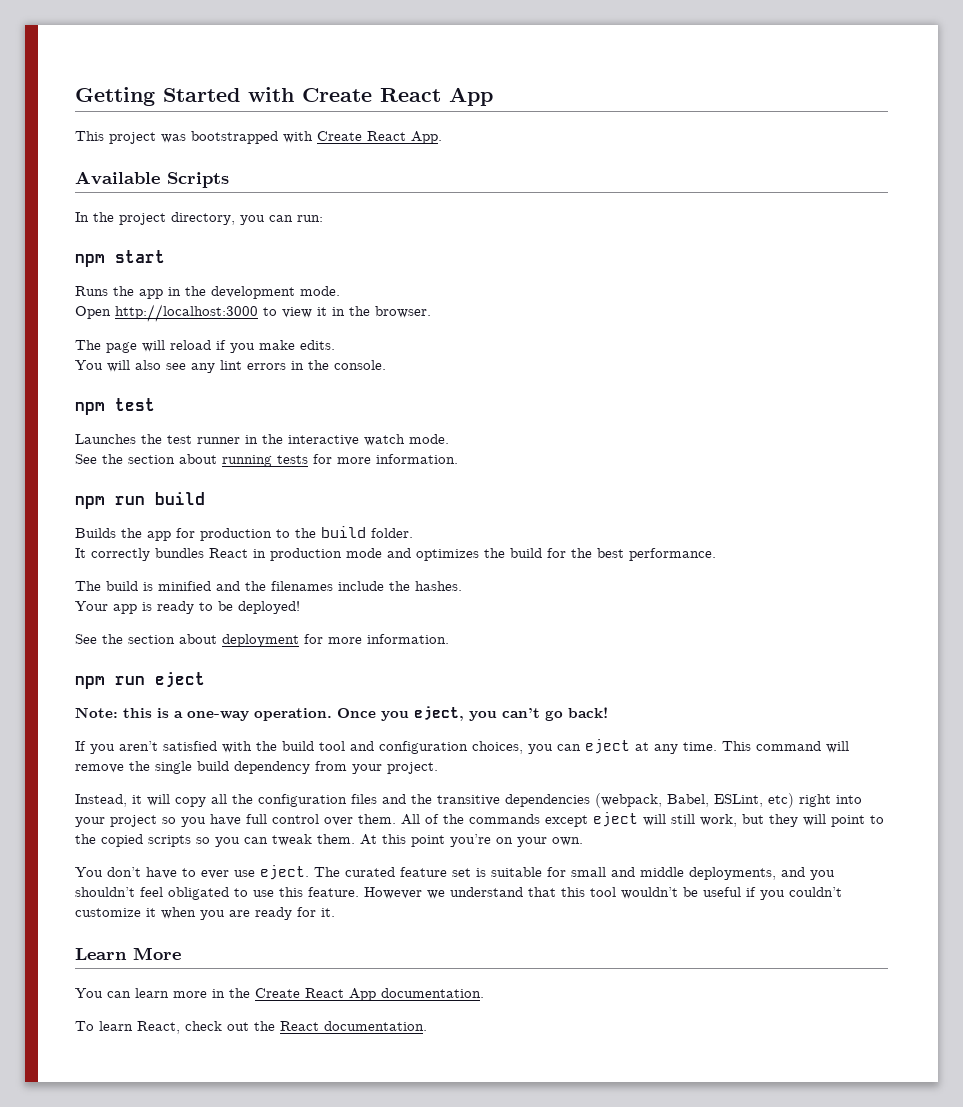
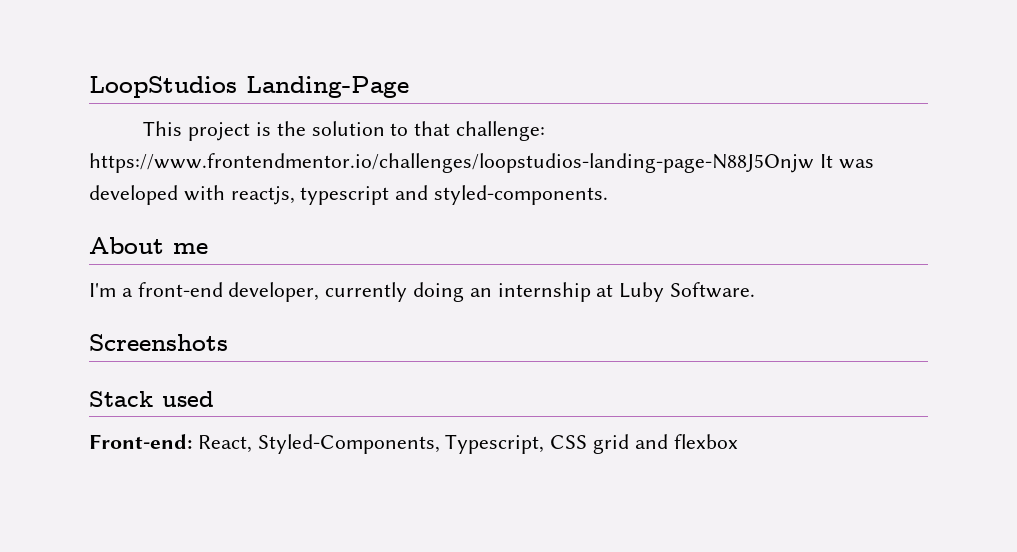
[75,87,493,106] [75,131,442,144] [75,171,229,188] [75,212,323,225] [75,250,165,267] [75,286,340,299] [75,304,431,322] [75,340,335,353] [75,360,386,373] [75,398,155,415] [75,434,449,446] [75,454,458,467] [75,492,205,509] [75,526,413,541] [75,548,716,561] [75,581,462,591] [75,601,300,614] [75,634,449,647] [75,672,205,689] [75,706,608,721] [75,739,849,754] [75,761,438,774] [75,793,862,808] [75,812,884,827] [75,834,583,847] [75,865,835,880] [75,887,842,900] [75,907,335,920] [75,947,181,960] [75,988,484,1001] [75,1021,427,1034] Getting Started with Create React App // This project was bootstrapped with Create React App. // Available Scripts // In the project directory, you can run: // npm start // Runs the app in the development mode. // Open http://localhost:3000 to view it in the browser. // The page will reload if you make edits. // You will also see any lint errors in the console. // npm test // Launches the test runner in the interactive watch mode. // See the section about running tests for more information. // npm run build // Builds the app for production to the build folder. // It correctly bundles React in production mode and optimizes the build for the best performance. // The build is minified and the filenames include the hashes. // Your app is ready to be deployed! // See the section about deployment for more information. // npm run eject // Note: this is a one-way operation. Once you eject, you can’t go back! // If you aren’t satisfied with the build tool and configuration choices, you can eject at any time. This command will remove the single build dependency from your project. // Instead, it will copy all the configuration files and the transitive dependencies (webpack, Babel, ESLint, etc) right into your project so you have full control over them. All of the commands except eject will still work, but they will point to the copied scripts so you can tweak them. At this point you’re on your own. // You don’t have to ever use eject. The curated feature set is suitable for small and middle deployments, and you shouldn’t feel obligated to use this feature. However we understand that this tool wouldn’t be useful if you couldn’t customize it when you are ready for it. // Learn More // You can learn more in the Create React App documentation. // To learn React, check out the React documentation. -> [89,76,409,98] [143,121,545,141] [89,153,874,173] [89,185,609,205] [89,237,208,254] [89,282,756,302] [89,334,228,351] [89,391,214,407] [89,434,738,454] LoopStudios Landing-Page // This project is the solution to that challenge: https://www.frontendmentor.io/challenges/loopstudios-landing-page-N88J5Onjw It was developed with reactjs, typescript and styled-components. // About me // I'm a front-end developer, currently doing an internship at Luby Software. // Screenshots // Stack used // Front-end: React, Styled-Components, Typescript, CSS grid and flexbox

